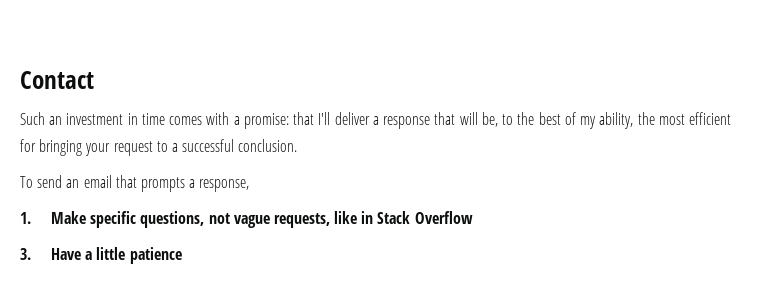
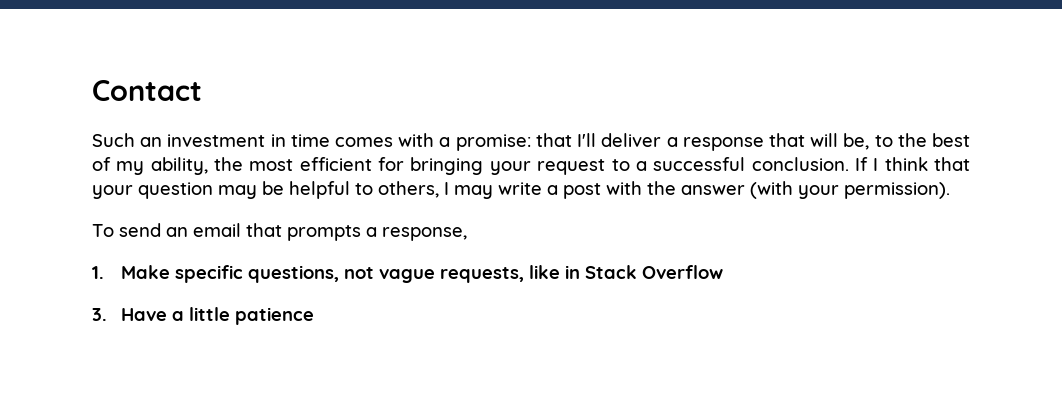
(298, 145) none -> [854,157,971,171] [92,181,950,199] If I think that your question may be helpful to others, I may write a post with the answer (with your permission).

